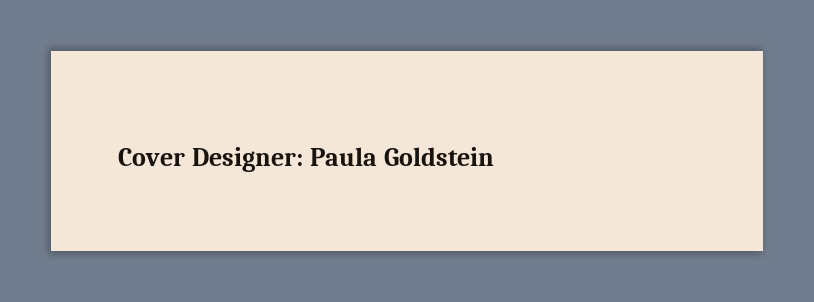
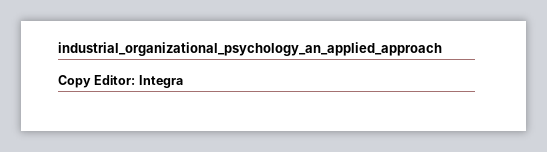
[118,147,494,172] Cover Designer: Paula Goldstein -> [58,42,442,56] [58,75,183,88] industrial_organizational_psychology_an_applied_approach // Copy Editor: Integra

